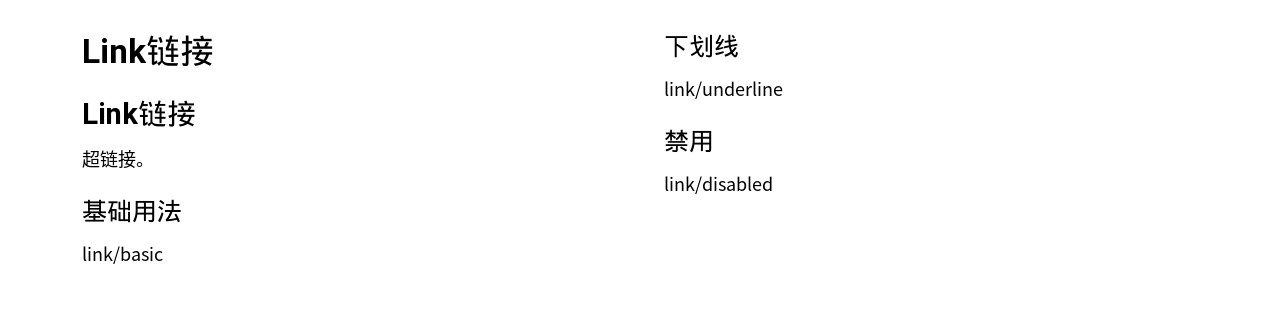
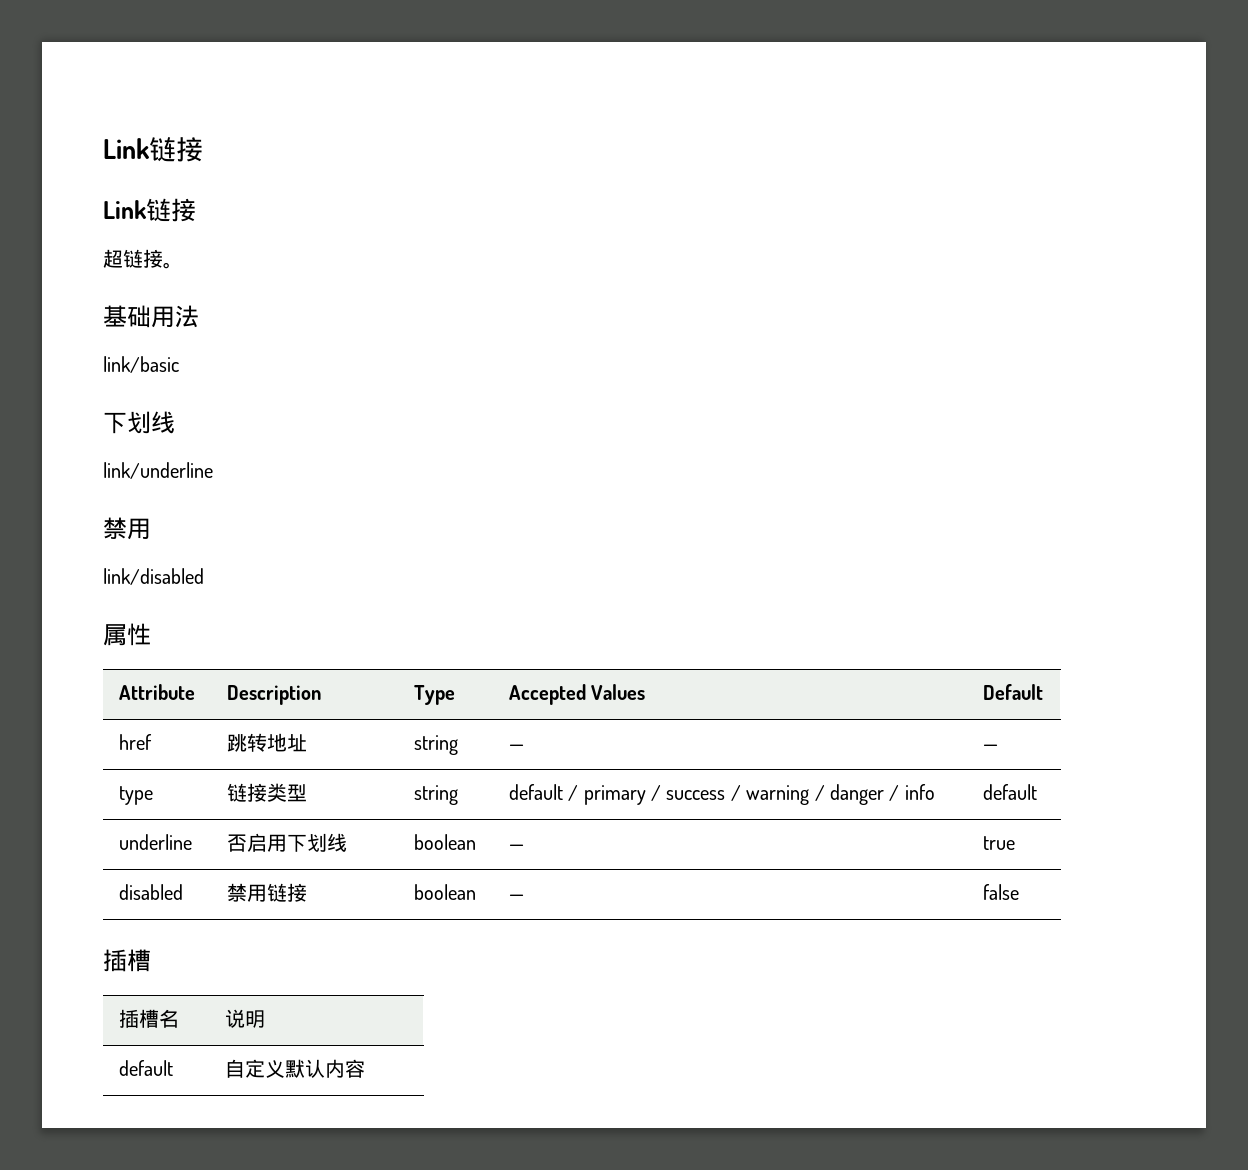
(773, 185) none -> [103,623,151,646] [118,684,195,700] [226,685,321,705] [413,685,455,705] [508,684,646,705] [982,684,1043,700] [118,734,152,750] [226,733,307,752] [413,735,458,755] [508,744,524,750] [982,744,998,750] [118,786,153,805] [226,783,307,802] [413,785,458,805] [508,784,935,805] [982,784,1037,800] [118,834,192,850] [226,833,347,852] [413,834,476,850] [508,844,524,850] [982,836,1015,850] [118,884,183,900] [226,883,307,902] [413,884,476,900] [508,894,524,900] [982,884,1019,900] [103,949,151,972] [118,1009,179,1028] [224,1009,265,1028] [118,1060,173,1076] [224,1059,365,1078] // 属性 // Attribute | Description | Type | Accepted Values | Default // href | 跳转地址 | string | — | — // type | 链接类型 | string | default / primary / success / warning / danger / info | default // underline | 否启用下划线 | boolean | — | true // disabled | 禁用链接 | boolean | — | false // 插槽 // 插槽名 | 说明 // default | 自定义默认内容

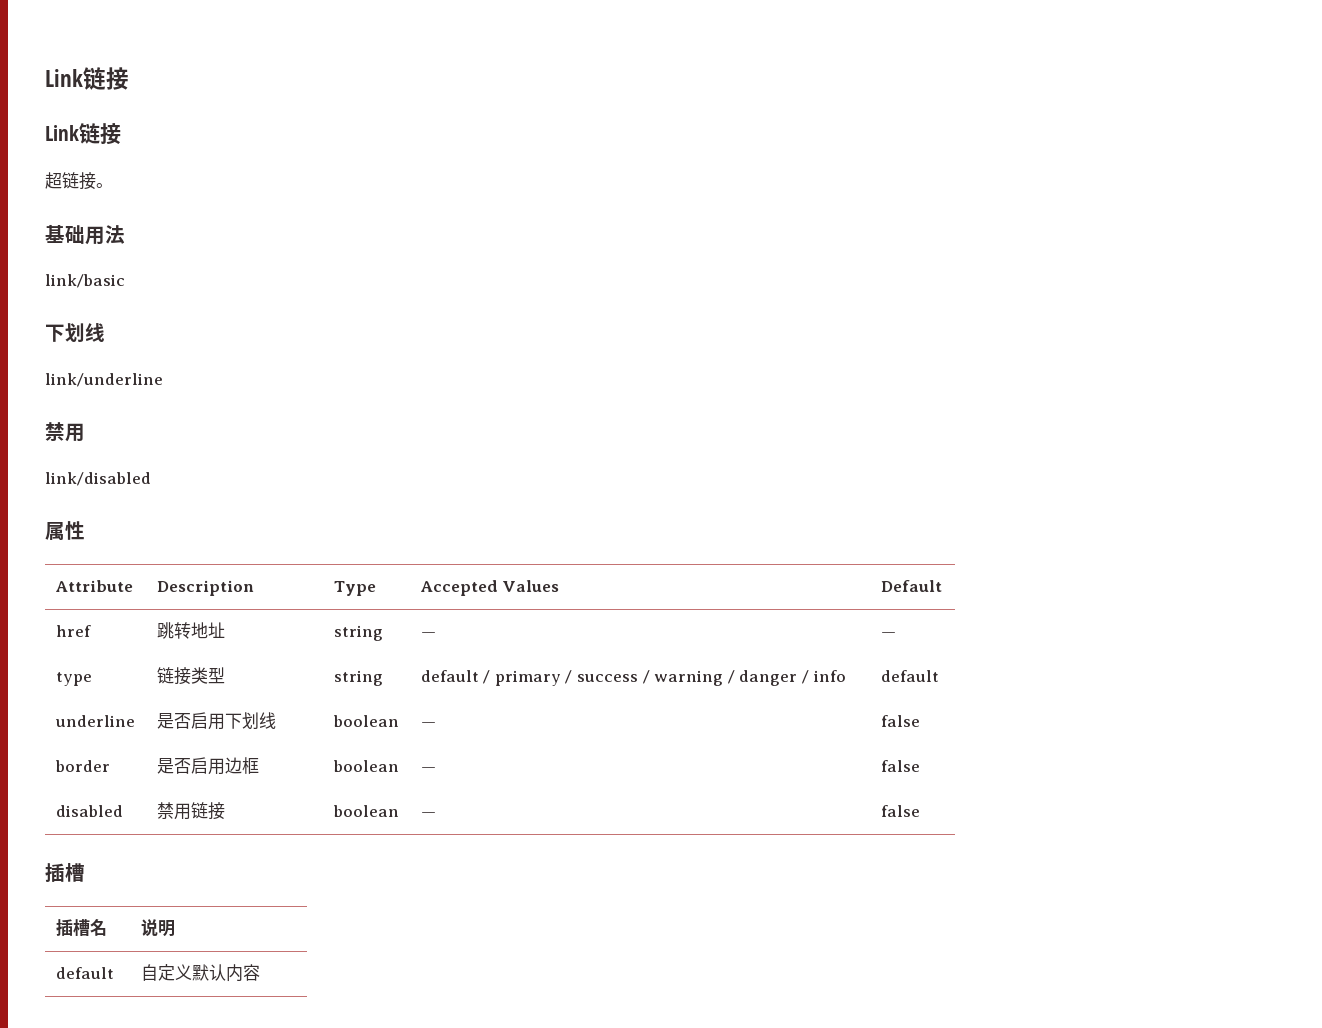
(192, 842) none -> [156,713,174,729] 是
[982,836,1015,850] true -> [880,715,920,727] [54,760,110,772] [156,757,259,775] [332,760,399,772] [420,767,436,772] [880,760,920,772] false // border | 是否启用边框 | boolean | — | false

